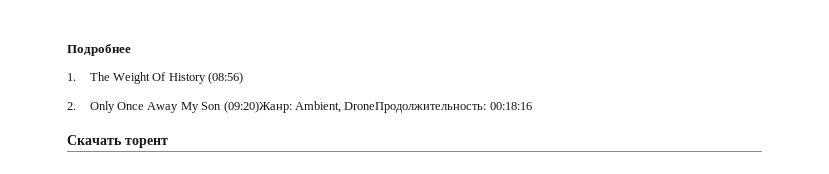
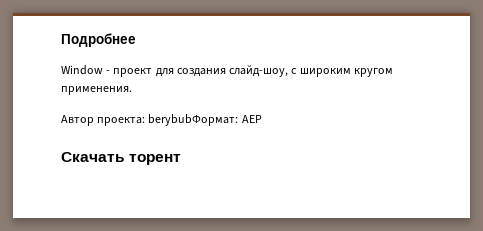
[67,72,244,84] [67,101,532,113] 1. The Weight Of History (08:56) // 2. Only Once Away My Son (09:20)Жанр: Ambient, DroneПродолжительность: 00:18:16 -> [61,65,393,77] [61,86,132,95] [61,114,262,126] Window - проект для создания слайд-шоу, с широким кругом применения. // Автор проекта: berybubФормат: AEP

